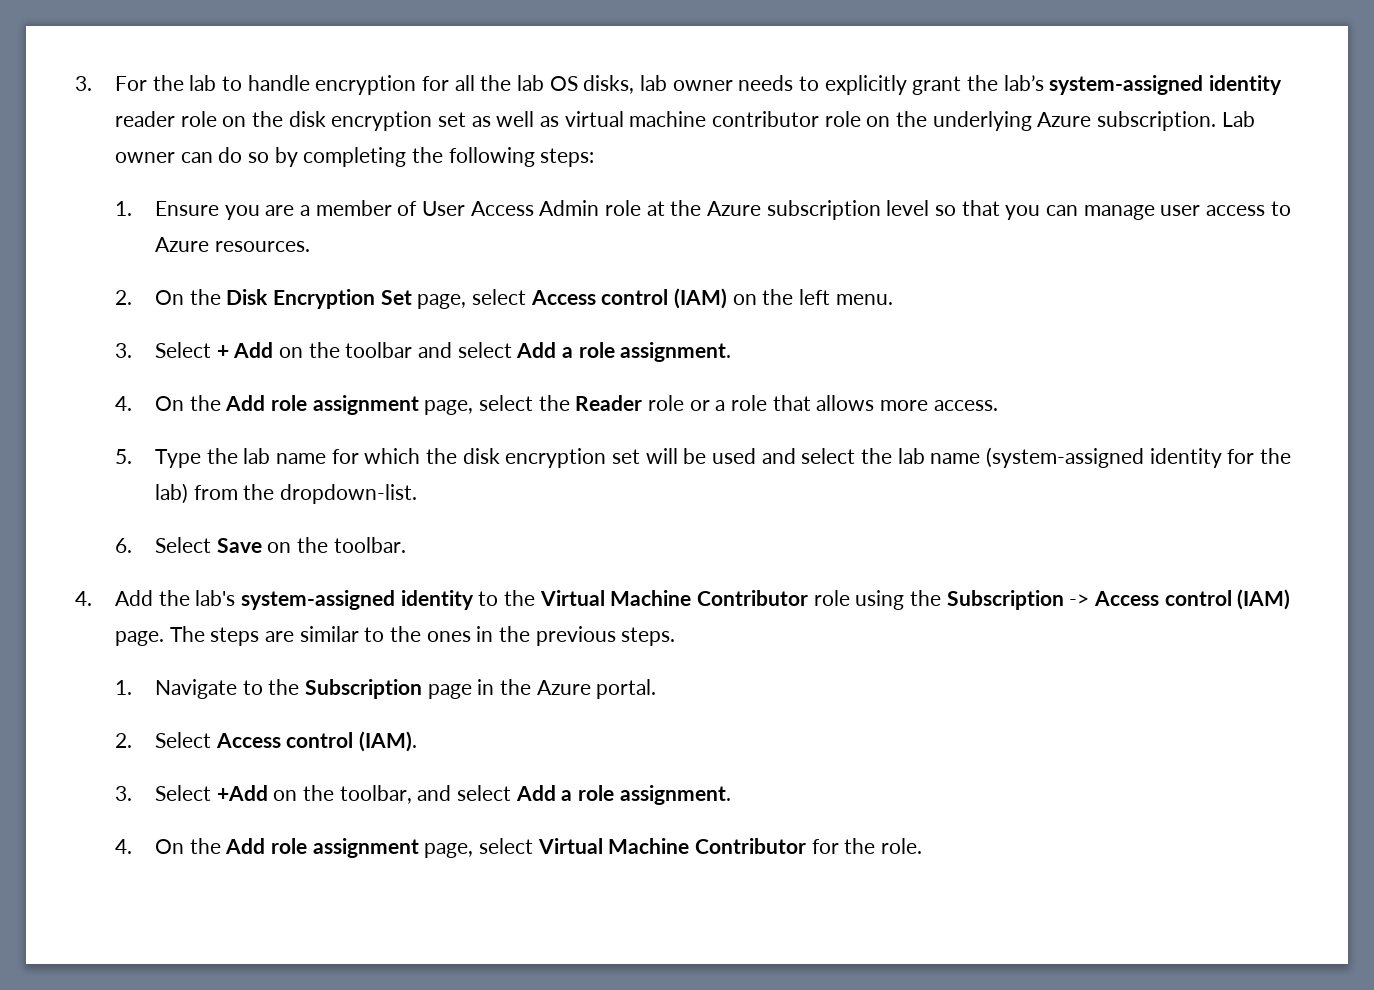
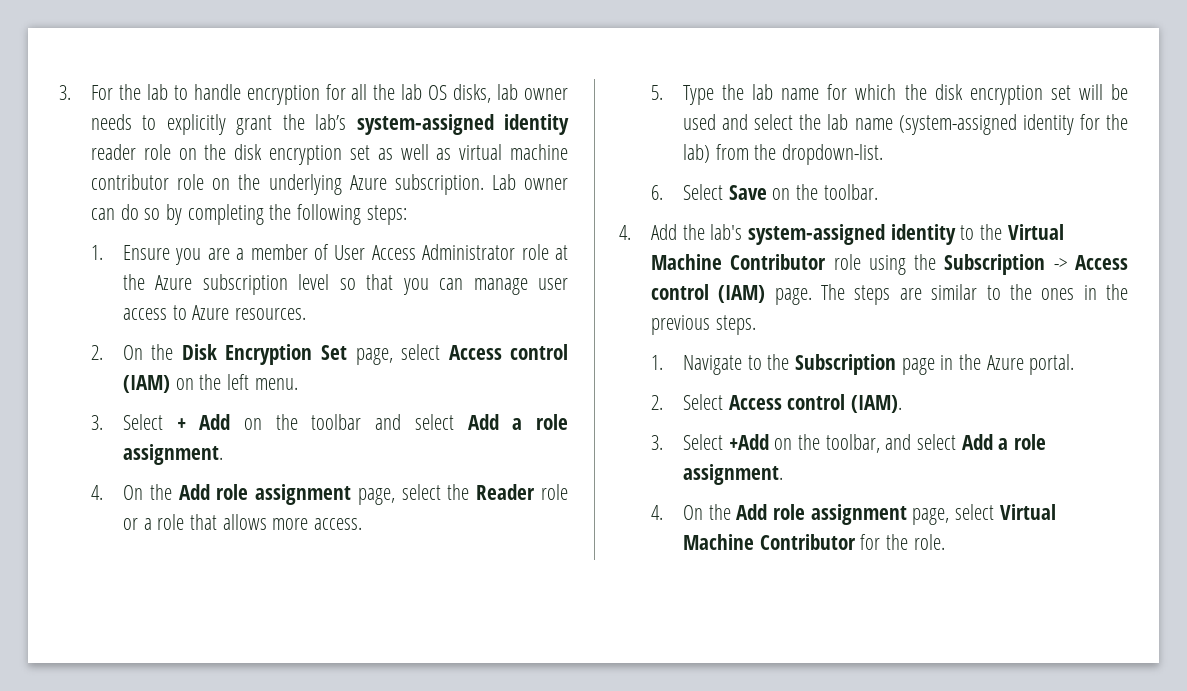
[539,200,600,216] Admin -> [422,244,516,260] Administrator

